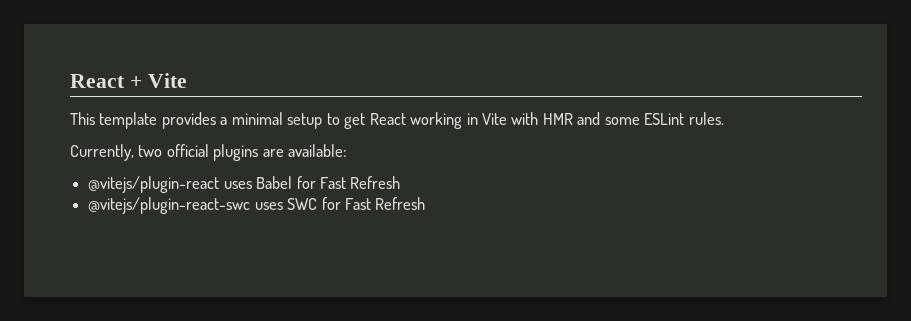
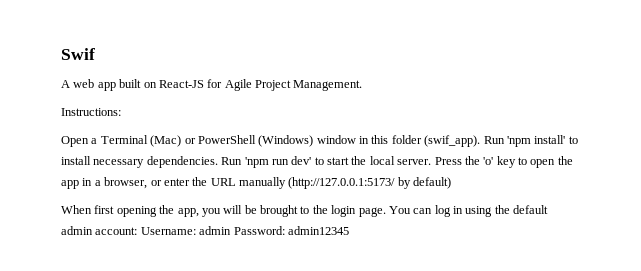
[70,73,187,88] [70,112,724,129] [70,144,347,161] [88,176,401,193] [88,197,426,214] React + Vite // This template provides a minimal setup to get React working in Vite with HMR and some ESLint rules. // Currently, two official plugins are available: // @vitejs/plugin-react uses Babel for Fast Refresh // @vitejs/plugin-react-swc uses SWC for Fast Refresh -> [61,48,95,60] [61,79,363,91] [61,108,121,116] [61,135,578,147] [61,156,573,168] [61,177,452,189] [61,205,549,217] [61,226,349,235] Swif // A web app built on React-JS for Agile Project Management. // Instructions: // Open a Terminal (Mac) or PowerShell (Windows) window in this folder (swif_app). Run 'npm install' to install necessary dependencies. Run 'npm run dev' to start the local server. Press the 'o' key to open the app in a browser, or enter the URL manually (http://127.0.0.1:5173/ by default) // When first opening the app, you will be brought to the login page. You can log in using the default admin account: Username: admin Password: admin12345

